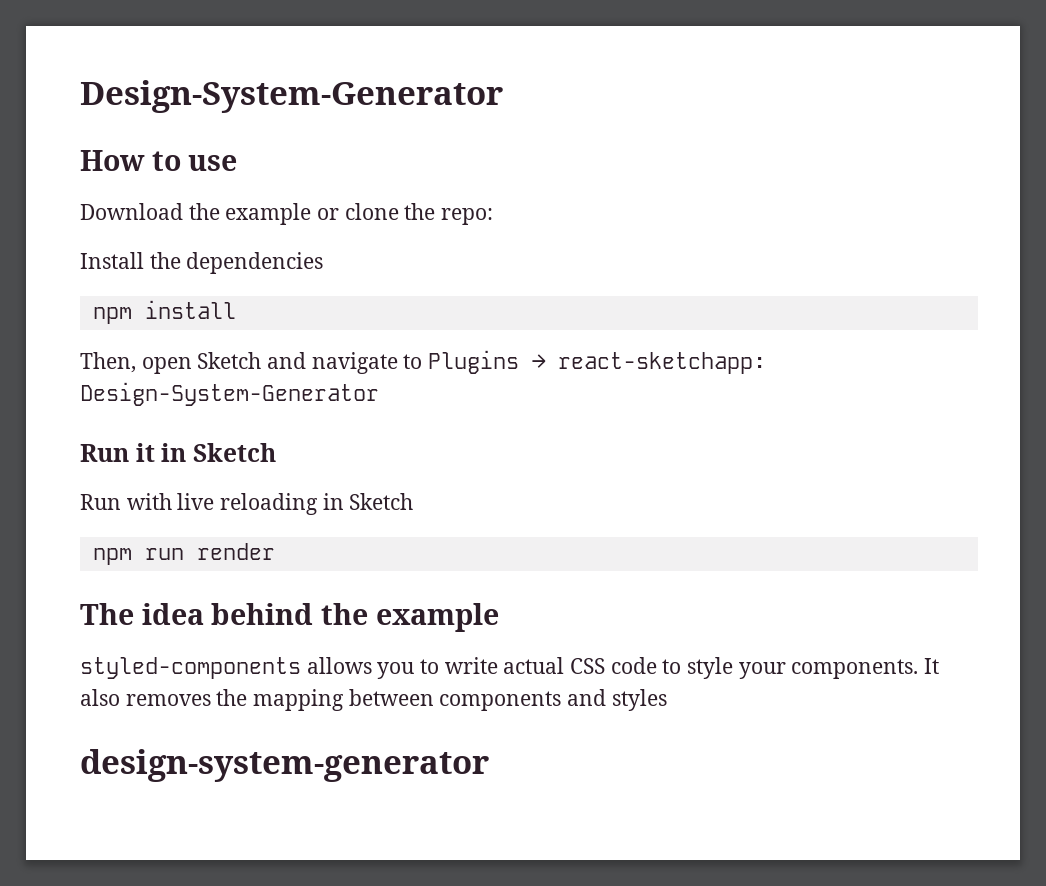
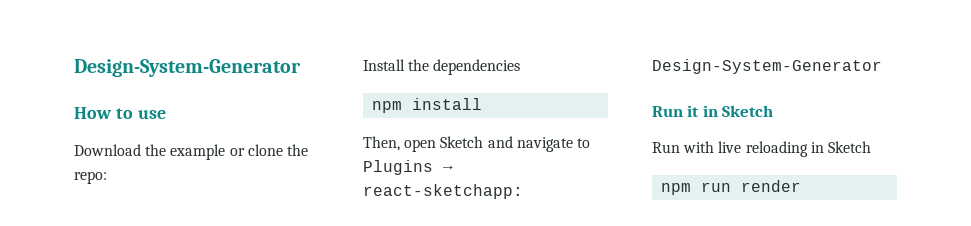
[80,603,499,632] [80,657,940,679] [80,689,667,711] [80,749,489,782] // The idea behind the example // styled-components allows you to write actual CSS code to style your components. It also removes the mapping between components and styles // design-system-generator -> (802, 186) none

